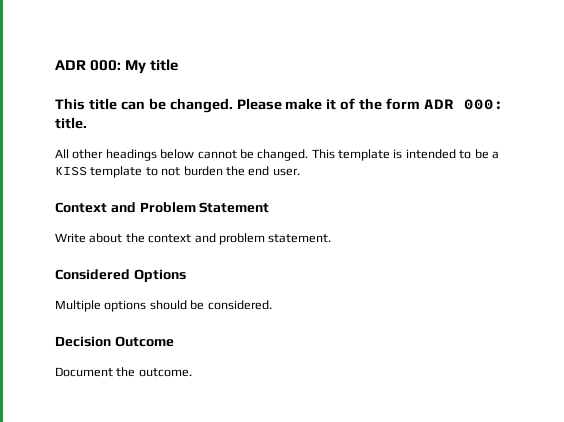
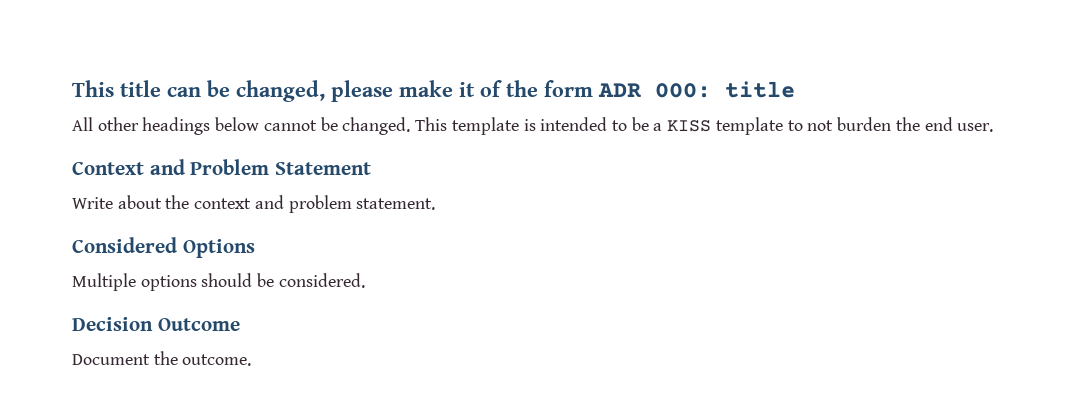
[55,59,179,74] ADR 000: My title // -> (72, 88) none
[169,98,282,113] changed. Please -> [236,80,393,102] changed, please
[55,117,87,129] title. -> [725,81,795,98] title

